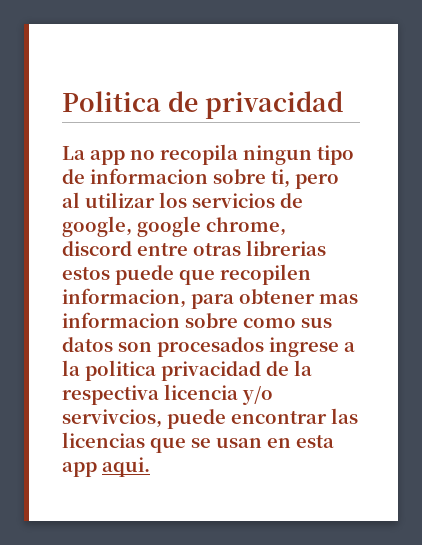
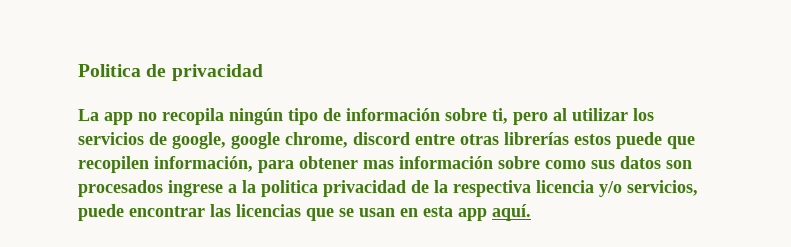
[243,145,312,165] ningun -> [229,108,283,125] ningún
[90,168,208,184] informacion -> [346,108,440,121] información
[246,240,326,256] librerias -> [504,132,569,145] librerías
[62,288,186,308] informacion, -> [154,156,253,172] información,
[62,312,180,328] informacion -> [399,156,493,169] información
[62,409,162,428] servivcios, -> [627,180,698,196] servicios,
[102,457,150,477] aqui. -> [492,204,531,221] aquí.

